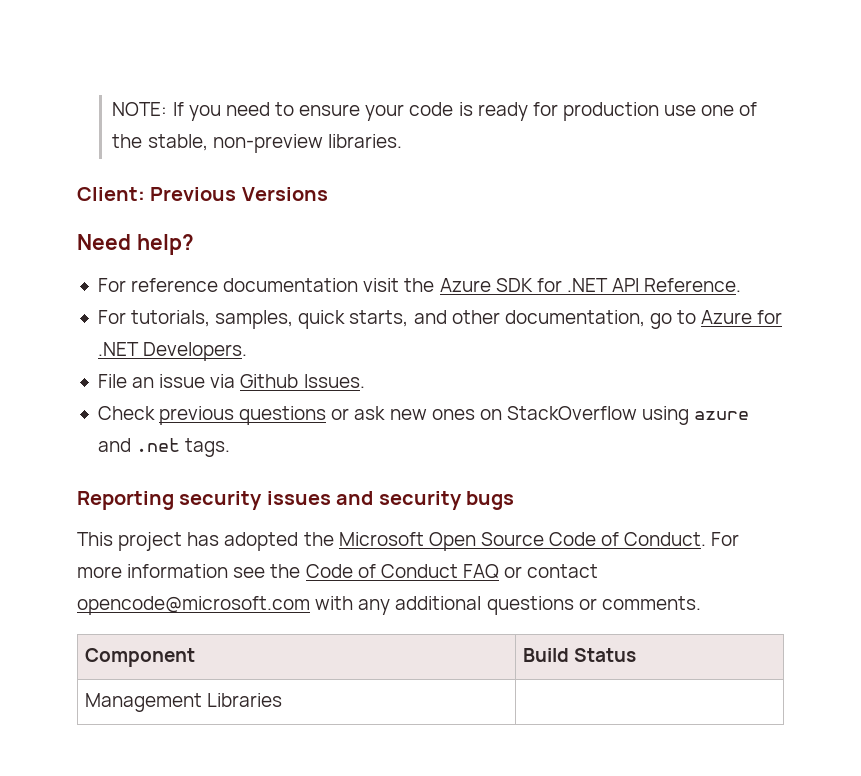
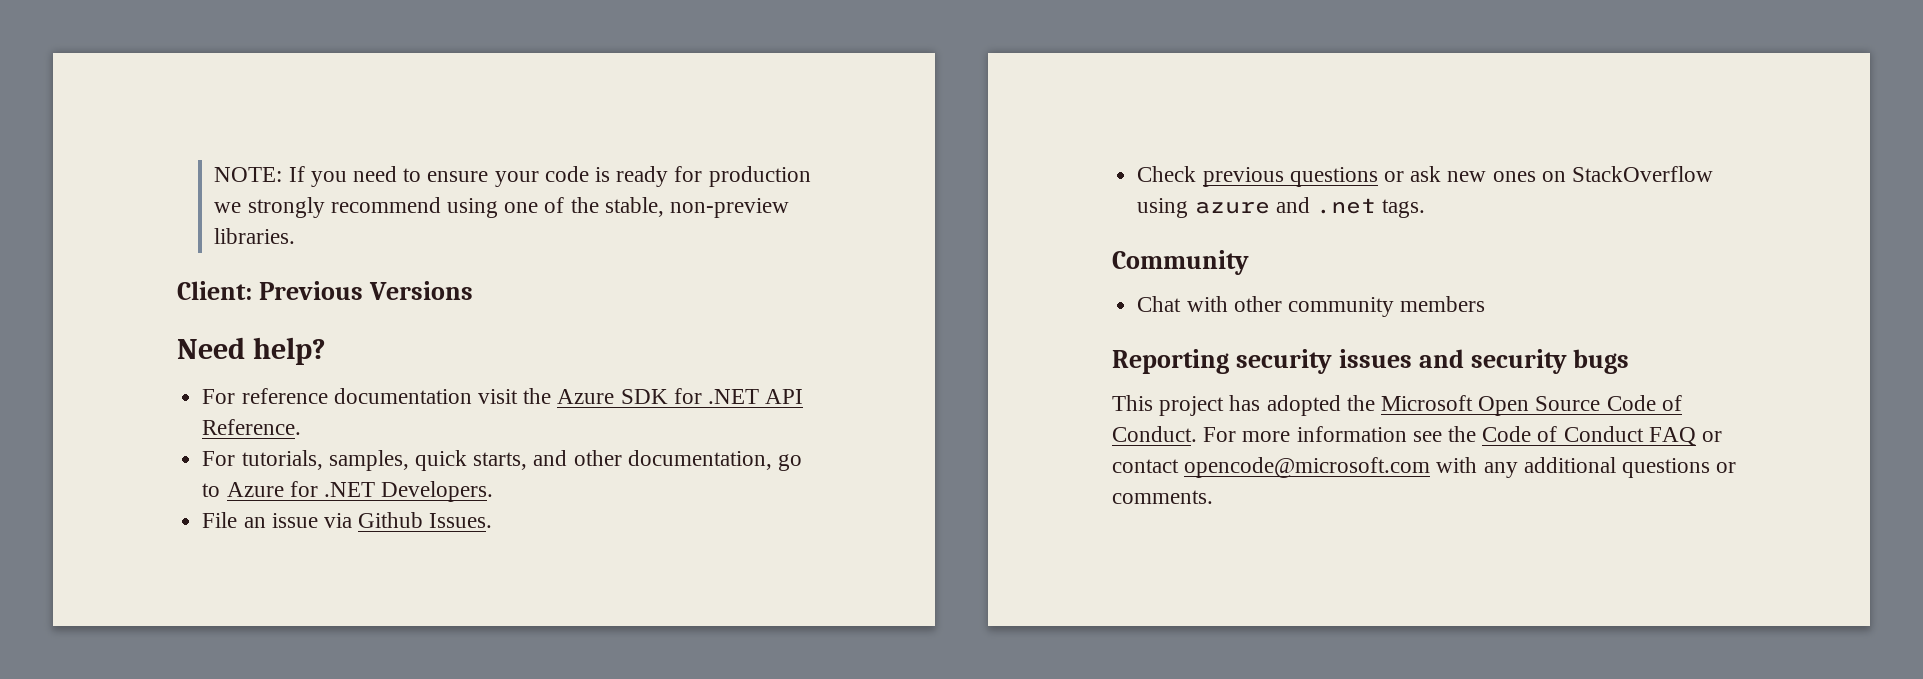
[664,105,697,116] use -> [214,197,498,218] we strongly recommend using
(231, 447) none -> [1112,250,1249,275] [1137,296,1486,317] // Community // Chat with other community members
[85,648,196,667] [523,648,637,662] [85,693,283,712] // Component | Build Status // Management Libraries | -> (1213, 497) none

